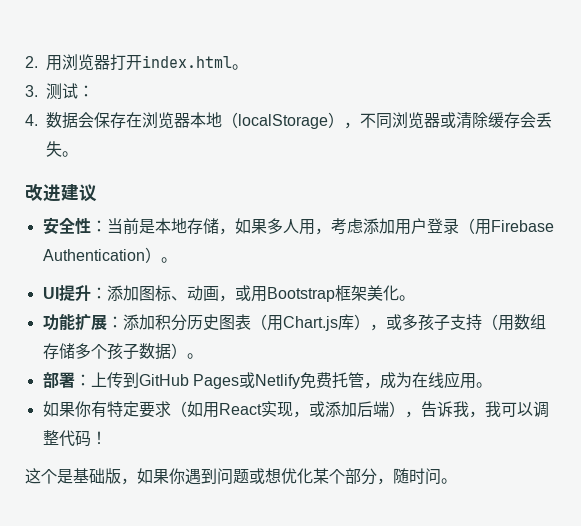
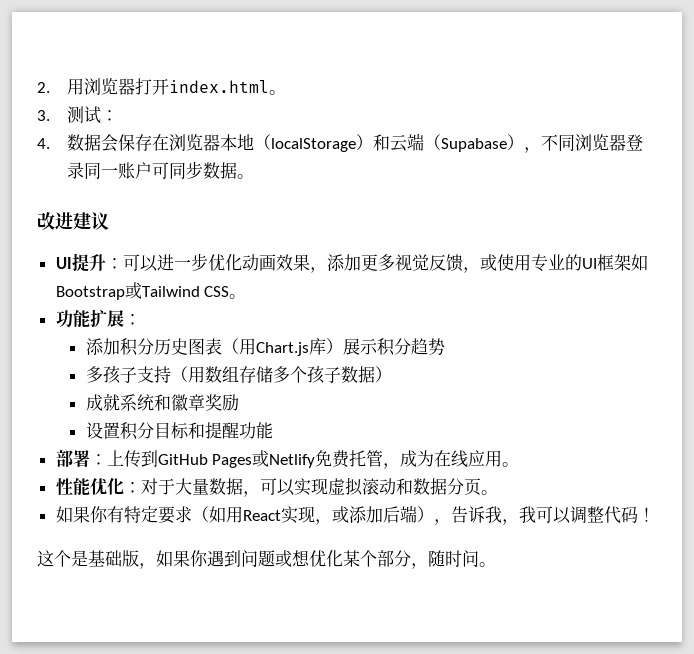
[344,112,553,129] [46,141,79,157] [25,183,97,202] [42,217,554,235] [42,247,177,263] [42,285,399,302] ，不同浏览器或清除缓存会丢失。 // 改进建议 // 安全性：当前是本地存储，如果多人用，考虑添加用户登录（用Firebase Authentication）。 // UI提升：添加图标、动画，或用Bootstrap框架美化 -> [373,133,644,153] [67,161,255,179] [37,212,109,230] [55,253,648,273] [55,282,230,300] 和云端（Supabase），不同浏览器登录同一账户可同步数据。 // 改进建议 // UI提升：可以进一步优化动画效果，添加更多视觉反馈，或使用专业的UI框架如Bootstrap或Tailwind CSS
(123, 322) none -> (141, 319) //
[369,314,402,331] ，或 -> [342,338,445,356] 展示积分趋势 //
[186,353,203,359] 。 -> [85,393,239,411] [85,422,273,440] // 成就系统和徽章奖励 // 设置积分目标和提醒功能
(492, 385) none -> [55,477,498,497] // 性能优化：对于大量数据，可以实现虚拟滚动和数据分页。

